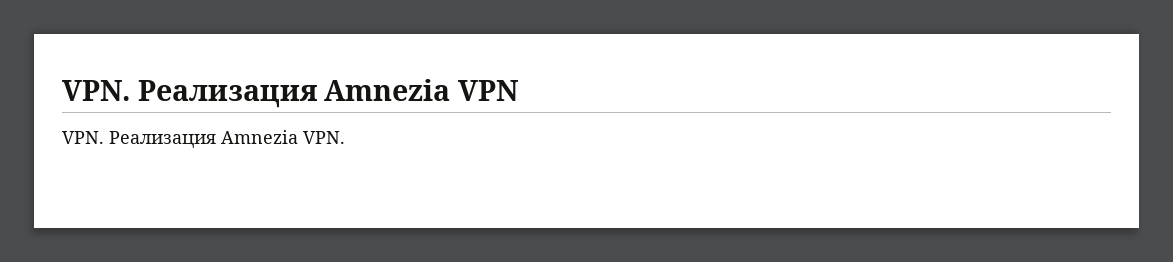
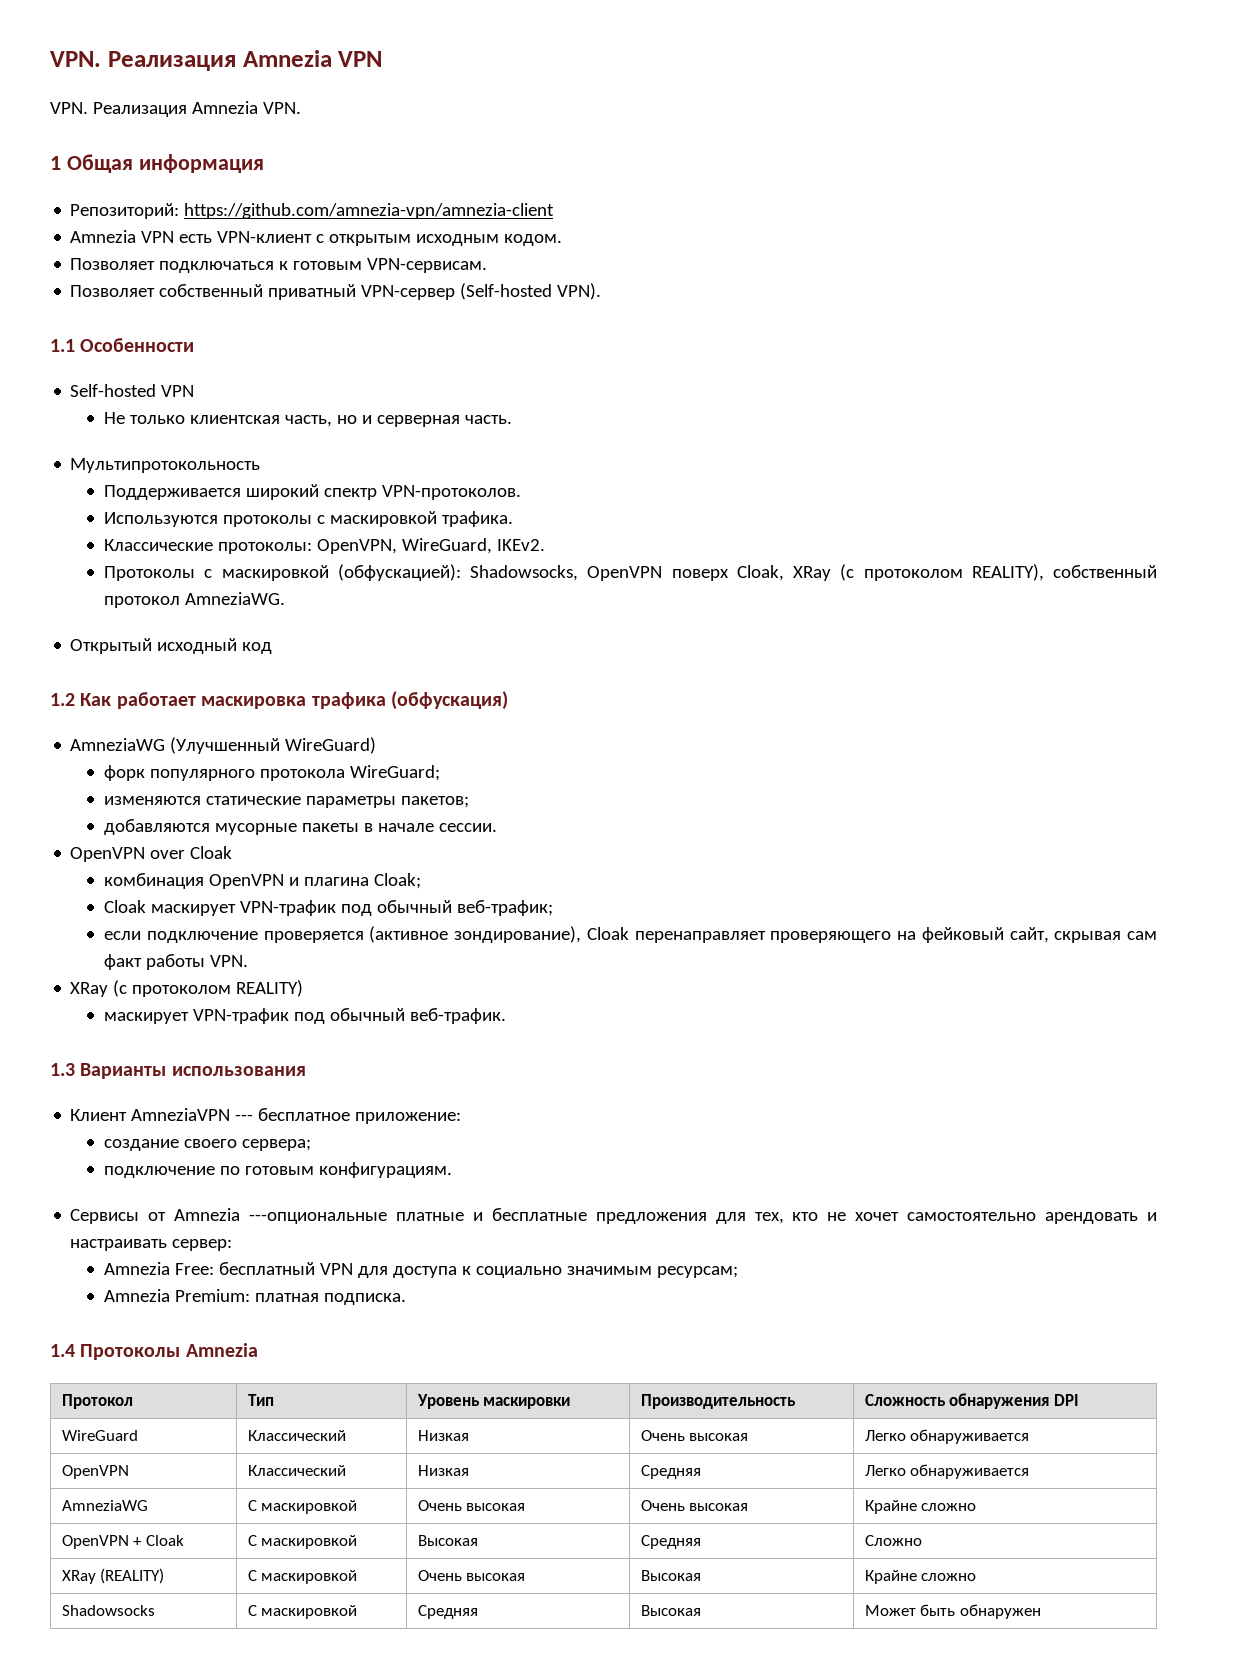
(345, 137) none -> [50,154,264,173] [70,203,555,219] [70,230,563,246] [70,258,488,273] [70,283,602,300] [50,338,195,352] [70,384,195,397] [104,412,513,427] [70,458,261,473] [104,484,522,500] [104,511,514,527] [104,538,546,554] [104,564,1157,581] [104,592,286,608] [70,638,273,654] [50,691,508,710] [70,737,377,754] [104,765,441,781] [104,796,470,808] [104,819,498,835] [70,846,233,862] [104,873,422,889] [104,900,554,916] [104,926,1157,943] [104,954,249,970] [70,980,304,997] [104,1008,507,1024] [50,1063,306,1079] [70,1108,462,1124] [104,1139,312,1151] [104,1162,453,1178] [70,1208,1157,1224] [70,1239,233,1251] [104,1262,739,1278] [104,1289,407,1305] [50,1343,258,1360] [61,1394,133,1409] [247,1394,274,1406] [416,1394,571,1409] [640,1394,796,1409] [864,1393,1079,1409] [61,1430,138,1441] [247,1430,346,1441] [417,1430,469,1441] [640,1430,749,1441] [864,1429,1030,1444] [61,1465,129,1479] [247,1465,346,1476] [417,1465,469,1476] [640,1465,701,1479] [864,1464,1030,1479] [61,1500,148,1511] [247,1500,358,1514] [417,1500,526,1511] [640,1500,749,1511] [864,1500,977,1514] [61,1535,184,1549] [247,1535,358,1549] [417,1535,478,1546] [640,1535,701,1549] [864,1535,922,1546] [61,1568,165,1584] [247,1570,358,1584] [417,1570,526,1581] [640,1570,701,1581] [864,1570,977,1584] [61,1605,155,1616] [247,1605,358,1619] [417,1605,478,1619] [640,1605,701,1616] [864,1604,1041,1619] // 1 Общая информация // Репозиторий: https://github.com/amnezia-vpn/amnezia-client // Amnezia VPN есть VPN-клиент с открытым исходным кодом. // Позволяет подключаться к готовым VPN-сервисам. // Позволяет собственный приватный VPN-сервер (Self-hosted VPN). // 1.1 Особенности // Self-hosted VPN // Не только клиентская часть, но и серверная часть. // Мультипротокольность // Поддерживается широкий спектр VPN-протоколов. // Используются протоколы с маскировкой трафика. // Классические протоколы: OpenVPN, WireGuard, IKEv2. // Протоколы с маскировкой (обфускацией): Shadowsocks, OpenVPN поверх Cloak, XRay (с протоколом REALITY), собственный протокол AmneziaWG. // Открытый исходный код // 1.2 Как работает маскировка трафика (обфускация) // AmneziaWG (Улучшенный WireGuard) // форк популярного протокола WireGuard; // изменяются статические параметры пакетов; // добавляются мусорные пакеты в начале сессии. // OpenVPN over Cloak // комбинация OpenVPN и плагина Cloak; // Cloak маскирует VPN-трафик под обычный веб-трафик; // если подключение проверяется (активное зондирование), Cloak перенаправляет проверяющего на фейковый сайт, скрывая сам факт работы VPN. // XRay (с протоколом REALITY) // маскирует VPN-трафик под обычный веб-трафик. // 1.3 Варианты использования // Клиент AmneziaVPN --- бесплатное приложение: // создание своего сервера; // подключение по готовым конфигурациям. // Сервисы от Amnezia ---опциональные платные и бесплатные предложения для тех, кто не хочет самостоятельно арендовать и настраивать сервер: // Amnezia Free: бесплатный VPN для доступа к социально значимым ресурсам; // Amnezia Premium: платная подписка. // 1.4 Протоколы Amnezia // Протокол | Тип | Уровень маскировки | Производительность | Сложность обнаружения DPI // WireGuard | Классический | Низкая | Очень высокая | Легко обнаруживается // OpenVPN | Классический | Низкая | Средняя | Легко обнаруживается // AmneziaWG | С маскировкой | Очень высокая | Очень высокая | Крайне сложно // OpenVPN + Cloak | С маскировкой | Высокая | Средняя | Сложно // XRay (REALITY) | С маскировкой | Очень высокая | Высокая | Крайне сложно // Shadowsocks | С маскировкой | Средняя | Высокая | Может быть обнаружен

